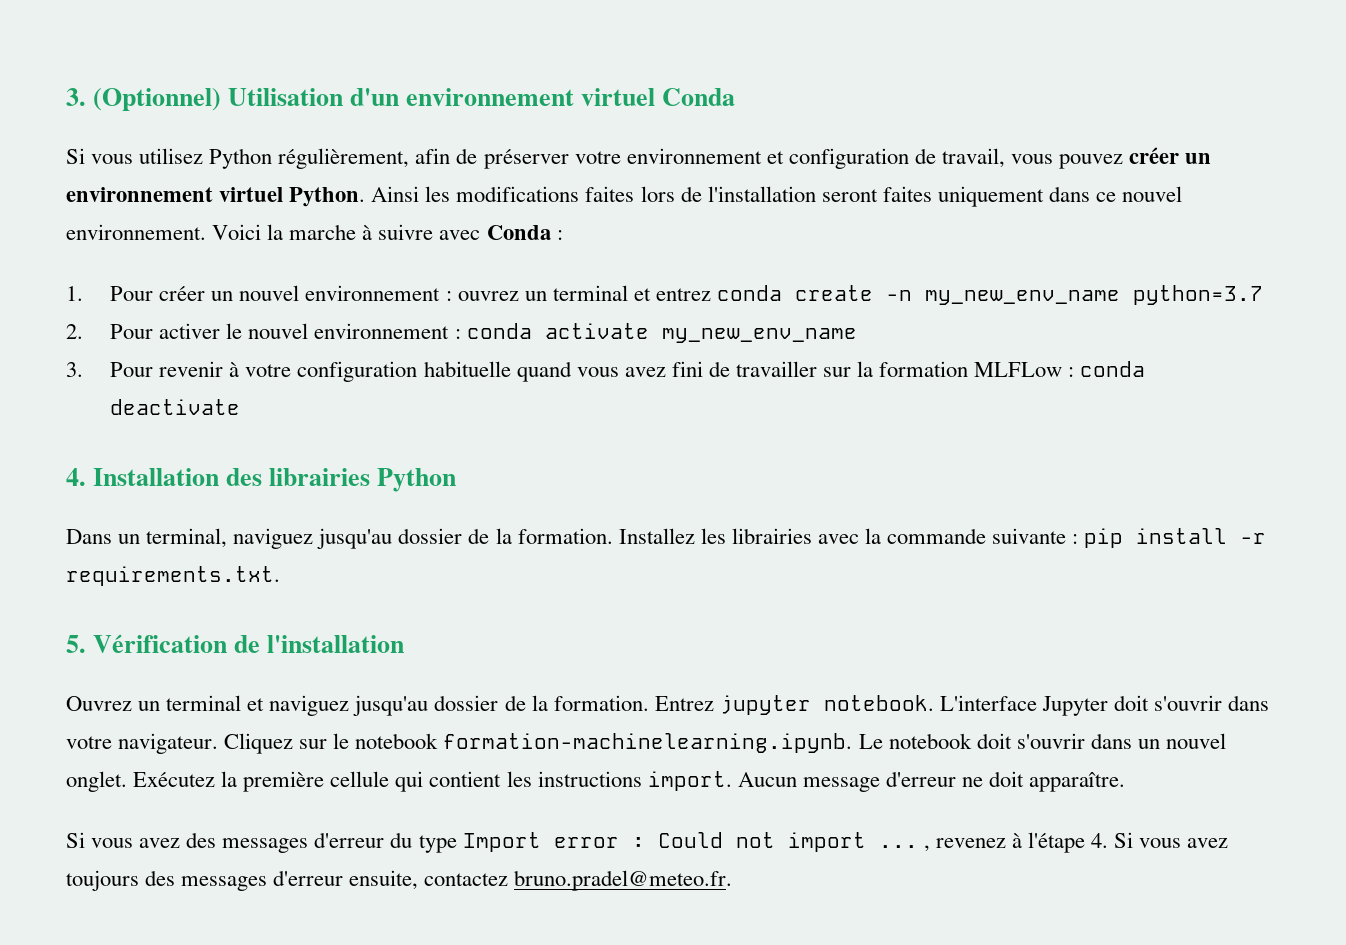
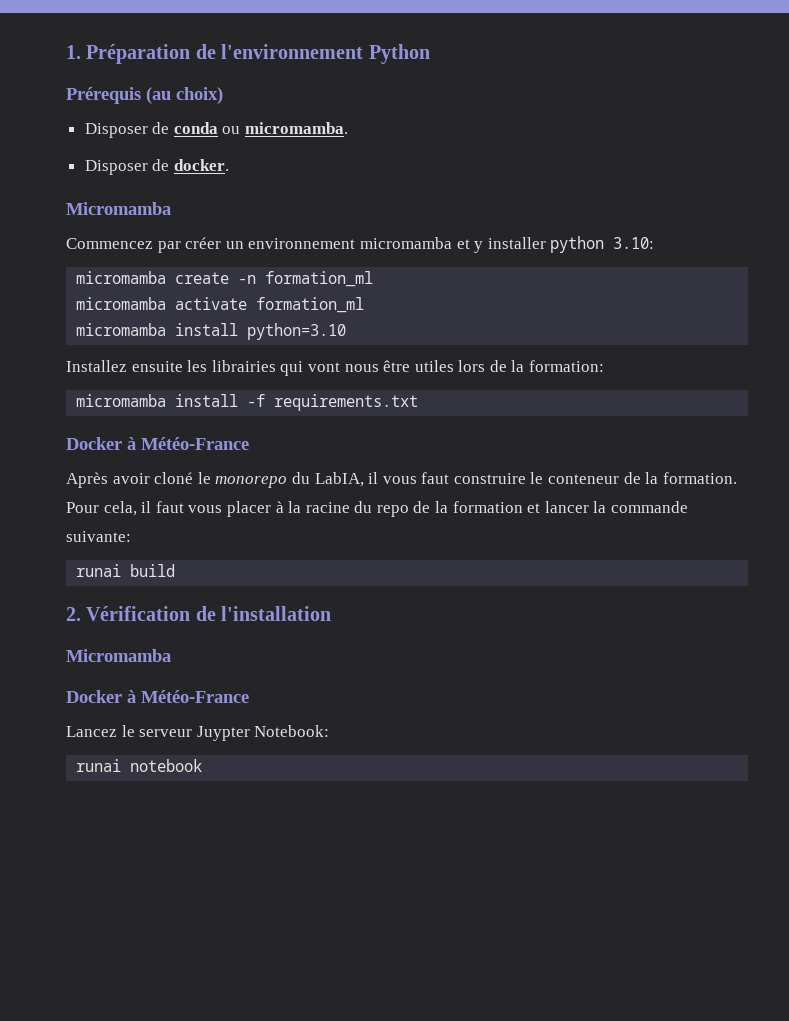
[66,88,736,111] [66,147,1212,169] [66,186,1183,207] [66,224,563,240] [66,285,1263,305] [66,323,857,343] [66,361,1146,382] [110,399,241,415] [66,468,457,492] [66,528,1267,549] [66,566,280,586] [66,634,405,653] [66,695,1270,716] [66,733,1226,754] [66,771,1126,792] [66,832,1229,853] [66,870,733,891] 3. (Optionnel) Utilisation d'un environnement virtuel Conda // Si vous utilisez Python régulièrement, afin de préserver votre environnement et configuration de travail, vous pouvez créer un environnement virtuel Python. Ainsi les modifications faites lors de l'installation seront faites uniquement dans ce nouvel environnement. Voici la marche à suivre avec Conda : // 1. Pour créer un nouvel environnement : ouvrez un terminal et entrez conda create -n my_new_env_name python=3.7 // 2. Pour activer le nouvel environnement : conda activate my_new_env_name // 3. Pour revenir à votre configuration habituelle quand vous avez fini de travailler sur la formation MLFLow : conda deactivate // 4. Installation des librairies Python // Dans un terminal, naviguez jusqu'au dossier de la formation. Installez les librairies avec la commande suivante : pip install -r requirements.txt. // 5. Vérification de l'installation // Ouvrez un terminal et naviguez jusqu'au dossier de la formation. Entrez jupyter notebook. L'interface Jupyter doit s'ouvrir dans votre navigateur. Cliquez sur le notebook formation-machinelearning.ipynb. Le notebook doit s'ouvrir dans un nouvel onglet. Exécutez la première cellule qui contient les instructions import. Aucun message d'erreur ne doit apparaître. // Si vous avez des messages d'erreur du type Import error : Could not import ... , revenez à l'étape 4. Si vous avez toujours des messages d'erreur ensuite, contactez bruno.pradel@meteo.fr. -> [66,44,430,64] [66,87,223,104] [84,122,349,138] [84,159,229,175] [66,202,171,215] [66,236,655,253] [76,271,374,287] [76,297,365,313] [76,323,347,340] [66,360,605,376] [76,394,419,411] [66,437,249,450] [66,472,737,488] [66,501,689,517] [66,531,131,542] [76,564,176,577] [66,606,332,621] [66,649,171,662] [66,690,249,703] [66,725,330,741] [76,759,203,772] 1. Préparation de l'environnement Python // Prérequis (au choix) // Disposer de conda ou micromamba. // Disposer de docker. // Micromamba // Commencez par créer un environnement micromamba et y installer python 3.10: // micromamba create -n formation_ml // micromamba activate formation_ml // micromamba install python=3.10 // Installez ensuite les librairies qui vont nous être utiles lors de la formation: // micromamba install -f requirements.txt // Docker à Météo-France // Après avoir cloné le monorepo du LabIA, il vous faut construire le conteneur de la formation. Pour cela, il faut vous placer à la racine du repo de la formation et lancer la commande suivante: // runai build // 2. Vérification de l'installation // Micromamba // Docker à Météo-France // Lancez le serveur Juypter Notebook: // runai notebook

